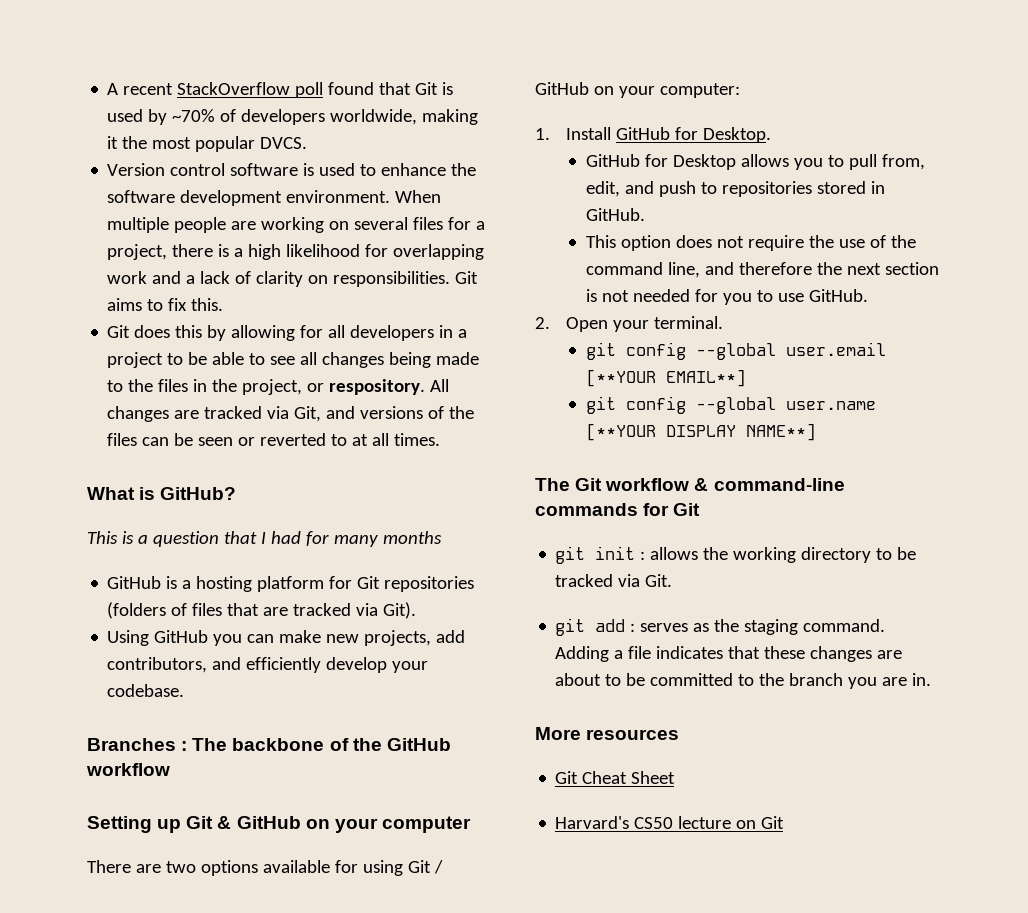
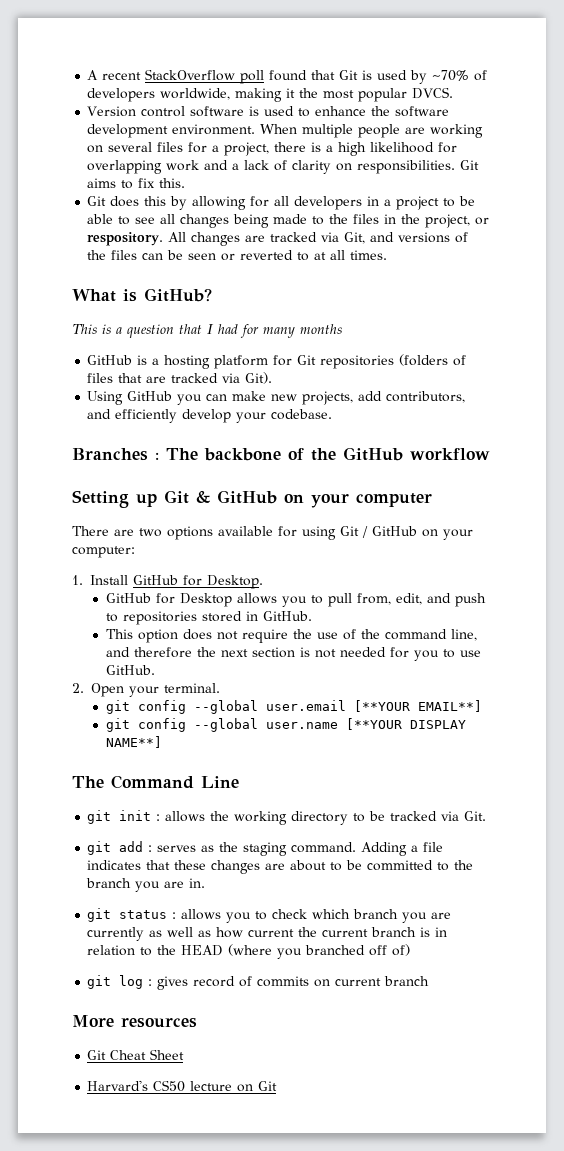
[575,478,845,491] [535,503,701,516] Git workflow & command-line commands for Git -> [111,775,239,789] Command Line
(932, 679) none -> [87,908,452,923] [87,927,448,941] [87,944,411,959] [87,975,430,990] // git status : allows you to check which branch you are currently as well as how current the current branch is in relation to the HEAD (where you branched off of) // git log : gives record of commits on current branch

